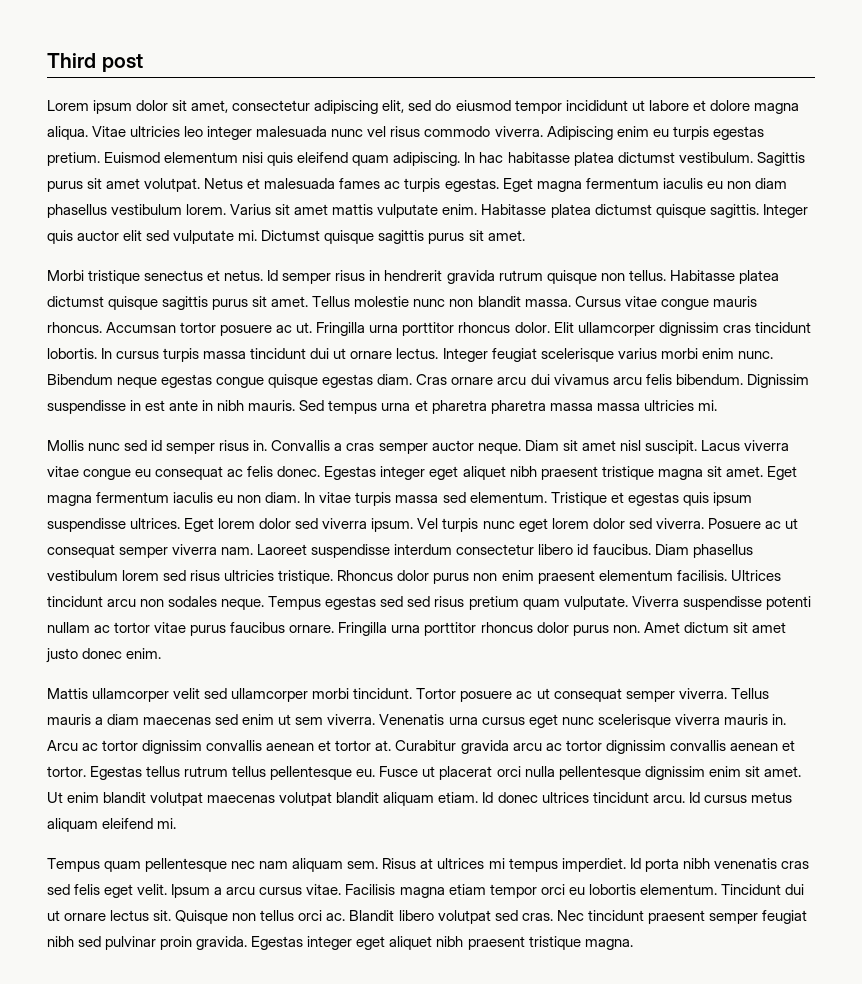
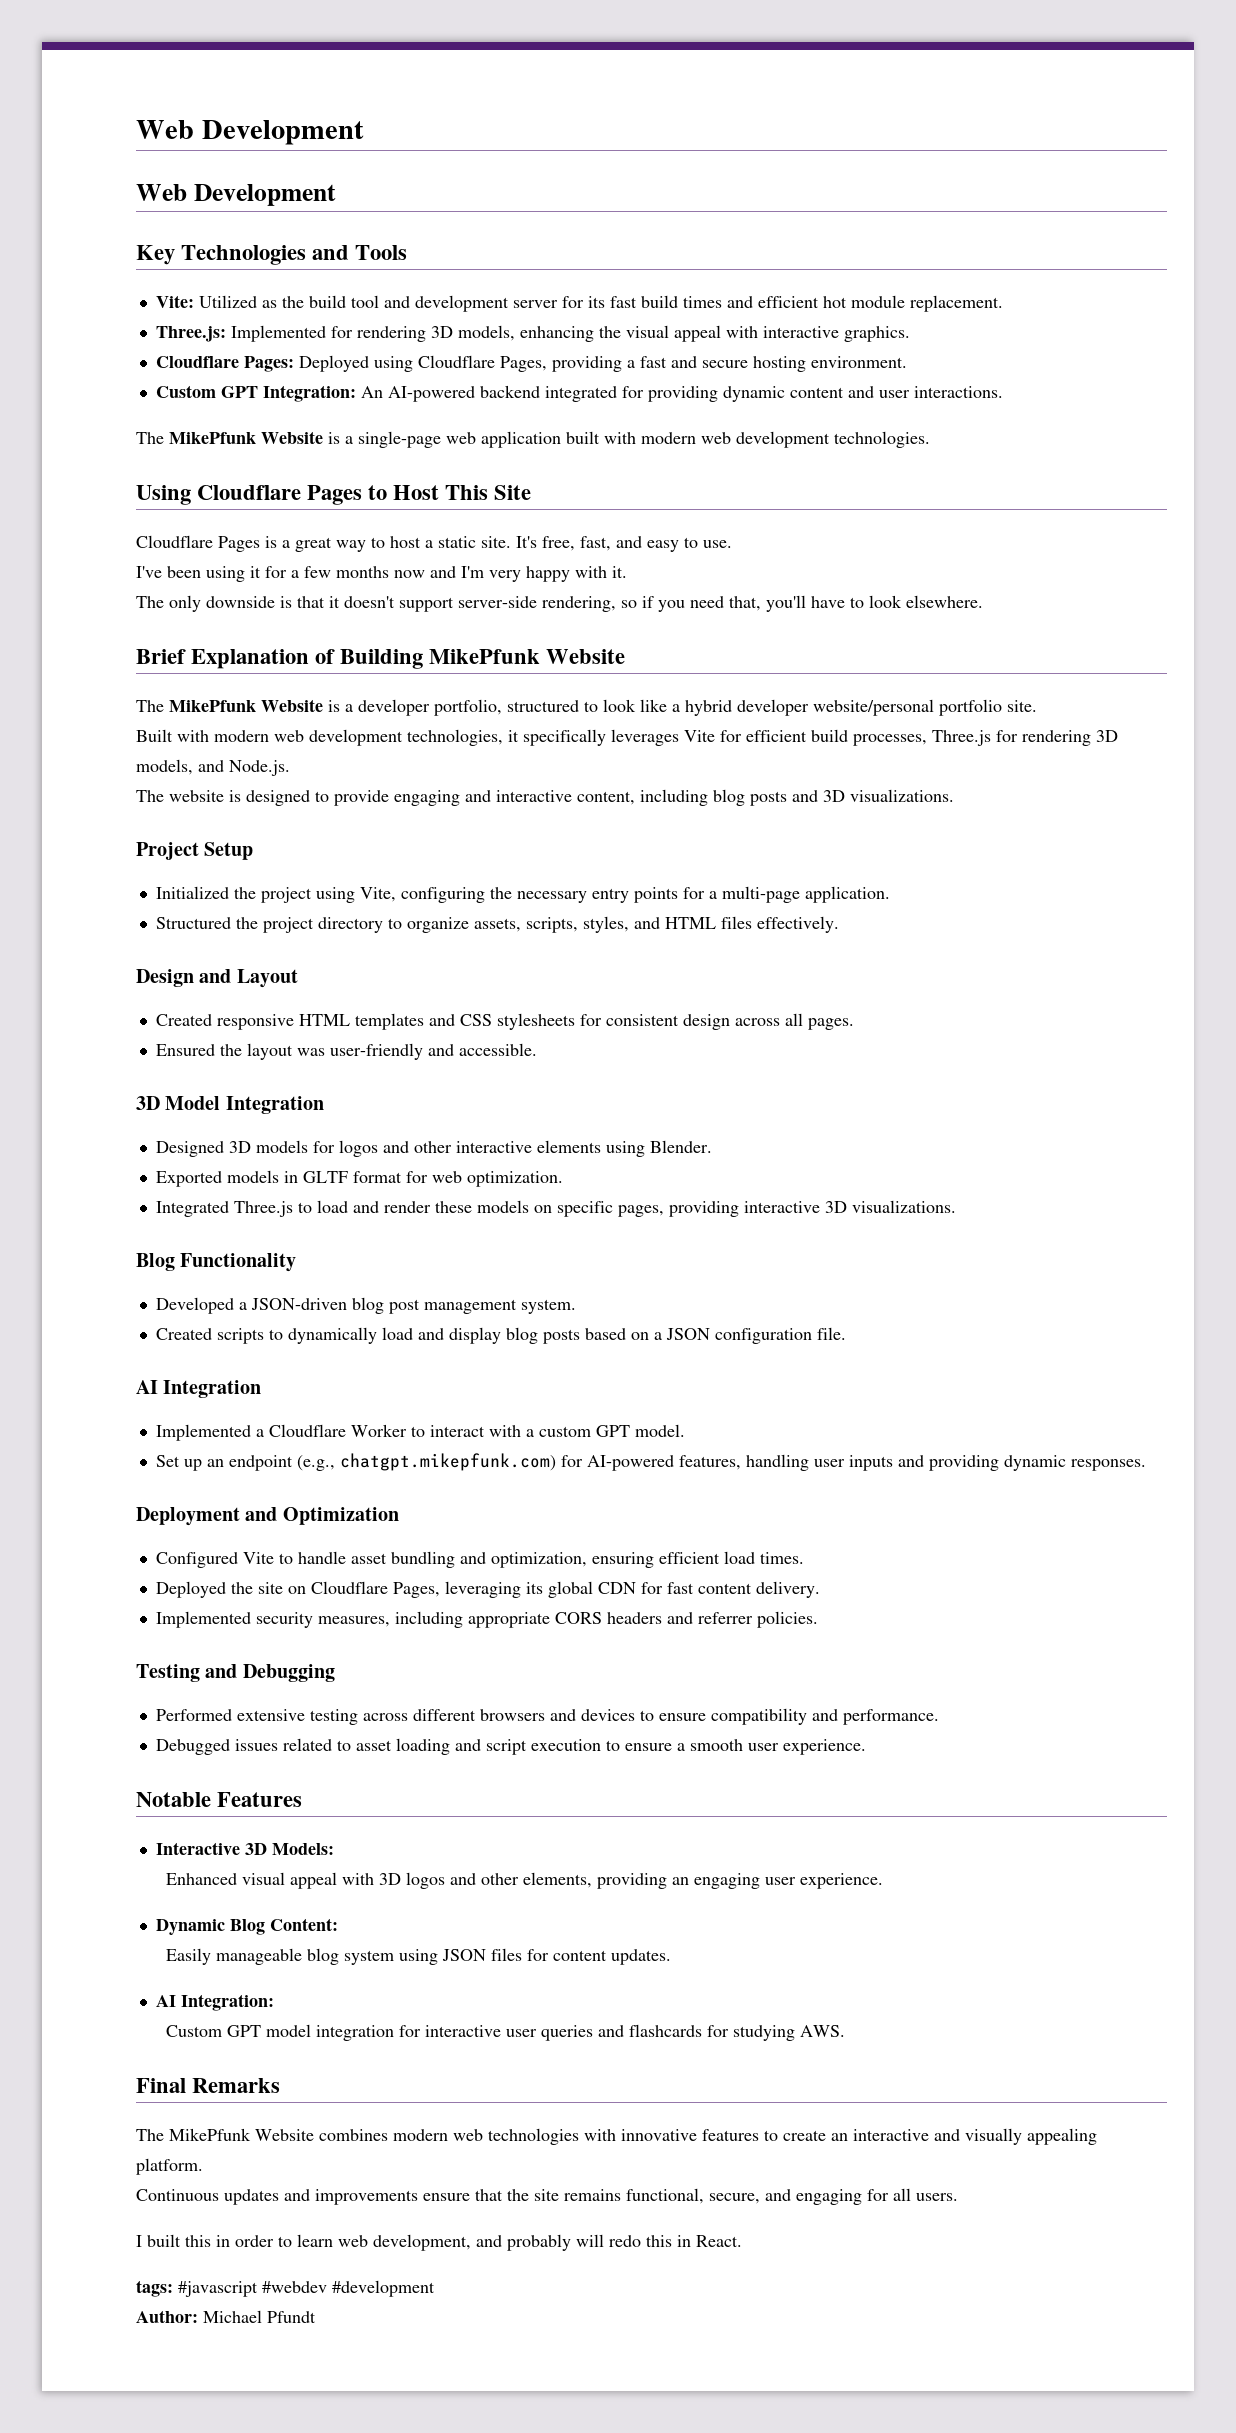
[47,53,143,72] [47,100,799,114] [47,126,764,140] [47,152,805,166] [47,178,787,192] [47,204,808,218] [47,230,525,244] [47,270,779,284] [47,296,757,310] [47,322,811,336] [47,348,773,362] [47,374,809,388] [47,400,717,414] [47,440,789,454] [47,466,797,480] [47,492,752,506] [47,518,798,532] [47,544,753,558] [47,570,781,584] [47,596,811,610] [47,622,786,636] [46,648,162,663] [47,688,769,702] [47,714,786,728] [47,740,795,754] [47,766,801,780] [47,792,792,806] [47,818,177,832] [47,858,809,872] [47,884,804,898] [47,910,807,924] [47,936,633,950] Third post // Lorem ipsum dolor sit amet, consectetur adipiscing elit, sed do eiusmod tempor incididunt ut labore et dolore magna aliqua. Vitae ultricies leo integer malesuada nunc vel risus commodo viverra. Adipiscing enim eu turpis egestas pretium. Euismod elementum nisi quis eleifend quam adipiscing. In hac habitasse platea dictumst vestibulum. Sagittis purus sit amet volutpat. Netus et malesuada fames ac turpis egestas. Eget magna fermentum iaculis eu non diam phasellus vestibulum lorem. Varius sit amet mattis vulputate enim. Habitasse platea dictumst quisque sagittis. Integer quis auctor elit sed vulputate mi. Dictumst quisque sagittis purus sit amet. // Morbi tristique senectus et netus. Id semper risus in hendrerit gravida rutrum quisque non tellus. Habitasse platea dictumst quisque sagittis purus sit amet. Tellus molestie nunc non blandit massa. Cursus vitae congue mauris rhoncus. Accumsan tortor posuere ac ut. Fringilla urna porttitor rhoncus dolor. Elit ullamcorper dignissim cras tincidunt lobortis. In cursus turpis massa tincidunt dui ut ornare lectus. Integer feugiat scelerisque varius morbi enim nunc. Bibendum neque egestas congue quisque egestas diam. Cras ornare arcu dui vivamus arcu felis bibendum. Dignissim suspendisse in est ante in nibh mauris. Sed tempus urna et pharetra pharetra massa massa ultricies mi. // Mollis nunc sed id semper risus in. Convallis a cras semper auctor neque. Diam sit amet nisl suscipit. Lacus viverra vitae congue eu consequat ac felis donec. Egestas integer eget aliquet nibh praesent tristique magna sit amet. Eget magna fermentum iaculis eu non diam. In vitae turpis massa sed elementum. Tristique et egestas quis ipsum suspendisse ultrices. Eget lorem dolor sed viverra ipsum. Vel turpis nunc eget lorem dolor sed viverra. Posuere ac ut consequat semper viverra nam. Laoreet suspendisse interdum consectetur libero id faucibus. Diam phasellus vestibulum lorem sed risus ultricies tristique. Rhoncus dolor purus non enim praesent elementum facilisis. Ultrices tincidunt arcu non sodales neque. Tempus egestas sed sed risus pretium quam vulputate. Viverra suspendisse potenti nullam ac tortor vitae purus faucibus ornare. Fringilla urna porttitor rhoncus dolor purus non. Amet dictum sit amet justo donec enim. // Mattis ullamcorper velit sed ullamcorper morbi tincidunt. Tortor posuere ac ut consequat semper viverra. Tellus mauris a diam maecenas sed enim ut sem viverra. Venenatis urna cursus eget nunc scelerisque viverra mauris in. Arcu ac tortor dignissim convallis aenean et tortor at. Curabitur gravida arcu ac tortor dignissim convallis aenean et tortor. Egestas tellus rutrum tellus pellentesque eu. Fusce ut placerat orci nulla pellentesque dignissim enim sit amet. Ut enim blandit volutpat maecenas volutpat blandit aliquam etiam. Id donec ultrices tincidunt arcu. Id cursus metus aliquam eleifend mi. // Tempus quam pellentesque nec nam aliquam sem. Risus at ultrices mi tempus imperdiet. Id porta nibh venenatis cras sed felis eget velit. Ipsum a arcu cursus vitae. Facilisis magna etiam tempor orci eu lobortis elementum. Tincidunt dui ut ornare lectus sit. Quisque non tellus orci ac. Blandit libero volutpat sed cras. Nec tincidunt praesent semper feugiat nibh sed pulvinar proin gravida. Egestas integer eget aliquet nibh praesent tristique magna. -> [136,120,364,145] [136,184,336,206] [136,245,408,265] [155,295,1003,312] [155,325,910,342] [155,355,907,372] [155,385,1003,402] [136,431,930,448] [136,485,532,505] [136,535,732,552] [136,566,627,582] [136,595,983,612] [136,649,626,669] [136,699,1037,716] [136,729,1118,746] [136,759,290,776] [136,789,954,806] [136,842,254,860] [155,886,890,903] [155,916,839,933] [136,969,298,988] [155,1013,854,1030] [155,1043,537,1060] [136,1096,324,1114] [155,1140,712,1157] [155,1170,563,1187] [155,1200,956,1217] [136,1253,297,1272] [155,1297,576,1314] [155,1327,846,1344] [136,1380,262,1398] [155,1424,685,1441] [155,1453,1146,1471] [136,1507,399,1526] [155,1551,804,1568] [155,1581,820,1598] [155,1611,818,1628] [136,1664,335,1682] [155,1708,939,1725] [155,1738,866,1755] [136,1792,303,1807] [155,1842,334,1855] [165,1872,883,1889] [155,1918,338,1935] [165,1948,671,1965] [155,1994,274,2011] [165,2024,845,2041] [136,2078,281,2093] [136,2128,1097,2145] [136,2158,203,2175] [136,2188,958,2205] [136,2234,742,2251] [136,2280,435,2297] [136,2310,316,2323] Web Development // Web Development // Key Technologies and Tools // Vite: Utilized as the build tool and development server for its fast build times and efficient hot module replacement. // Three.js: Implemented for rendering 3D models, enhancing the visual appeal with interactive graphics. // Cloudflare Pages: Deployed using Cloudflare Pages, providing a fast and secure hosting environment. // Custom GPT Integration: An AI-powered backend integrated for providing dynamic content and user interactions. // The MikePfunk Website is a single-page web application built with modern web development technologies. // Using Cloudflare Pages to Host This Site // Cloudflare Pages is a great way to host a static site. It's free, fast, and easy to use. // I've been using it for a few months now and I'm very happy with it. // The only downside is that it doesn't support server-side rendering, so if you need that, you'll have to look elsewhere. // Brief Explanation of Building MikePfunk Website // The MikePfunk Website is a developer portfolio, structured to look like a hybrid developer website/personal portfolio site. // Built with modern web development technologies, it specifically leverages Vite for efficient build processes, Three.js for rendering 3D models, and Node.js. // The website is designed to provide engaging and interactive content, including blog posts and 3D visualizations. // Project Setup // Initialized the project using Vite, configuring the necessary entry points for a multi-page application. // Structured the project directory to organize assets, scripts, styles, and HTML files effectively. // Design and Layout // Created responsive HTML templates and CSS stylesheets for consistent design across all pages. // Ensured the layout was user-friendly and accessible. // 3D Model Integration // Designed 3D models for logos and other interactive elements using Blender. // Exported models in GLTF format for web optimization. // Integrated Three.js to load and render these models on specific pages, providing interactive 3D visualizations. // Blog Functionality // Developed a JSON-driven blog post management system. // Created scripts to dynamically load and display blog posts based on a JSON configuration file. // AI Integration // Implemented a Cloudflare Worker to interact with a custom GPT model. // Set up an endpoint (e.g., chatgpt.mikepfunk.com) for AI-powered features, handling user inputs and providing dynamic responses. // Deployment and Optimization // Configured Vite to handle asset bundling and optimization, ensuring efficient load times. // Deployed the site on Cloudflare Pages, leveraging its global CDN for fast content delivery. // Implemented security measures, including appropriate CORS headers and referrer policies. // Testing and Debugging // Performed extensive testing across different browsers and devices to ensure compatibility and performance. // Debugged issues related to asset loading and script execution to ensure a smooth user experience. // Notable Features // Interactive 3D Models: // Enhanced visual appeal with 3D logos and other elements, providing an engaging user experience. // Dynamic Blog Content: // Easily manageable blog system using JSON files for content updates. // AI Integration: // Custom GPT model integration for interactive user queries and flashcards for studying AWS. // Final Remarks // The MikePfunk Website combines modern web technologies with innovative features to create an interactive and visually appealing platform. // Continuous updates and improvements ensure that the site remains functional, secure, and engaging for all users. // I built this in order to learn web development, and probably will redo this in React. // tags: #javascript #webdev #development // Author: Michael Pfundt

